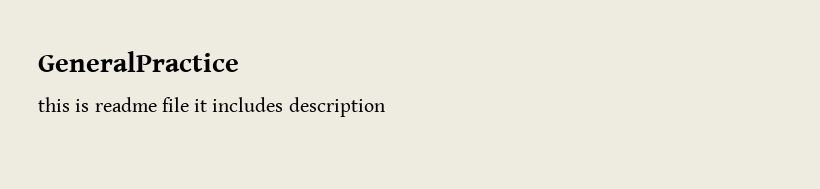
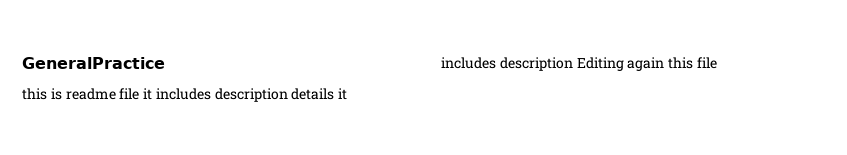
(385, 107) none -> [291,88,348,100] [441,57,717,71] details it includes description Editing again this file

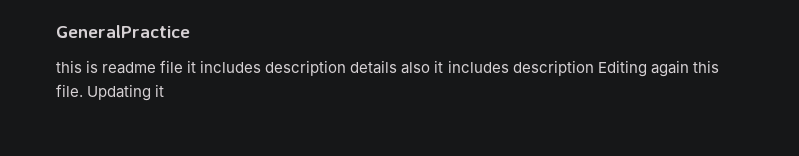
(335, 94) none -> [401,62,431,74] also
[696,57,717,69] file -> [56,84,165,101] file. Updating it

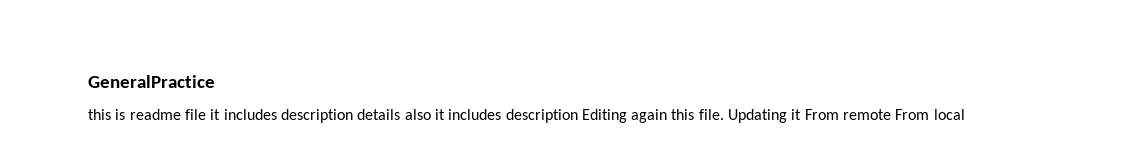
(165, 90) none -> [804,109,965,120] From remote From local

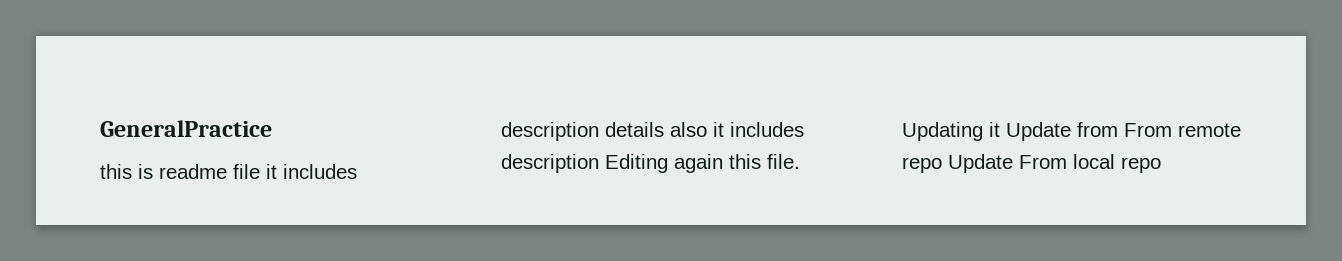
[804,109,892,120] From remote -> [1006,122,1241,141] [902,154,1013,173] Update from From remote repo Update
(965, 114) none -> [1121,157,1161,173] repo

